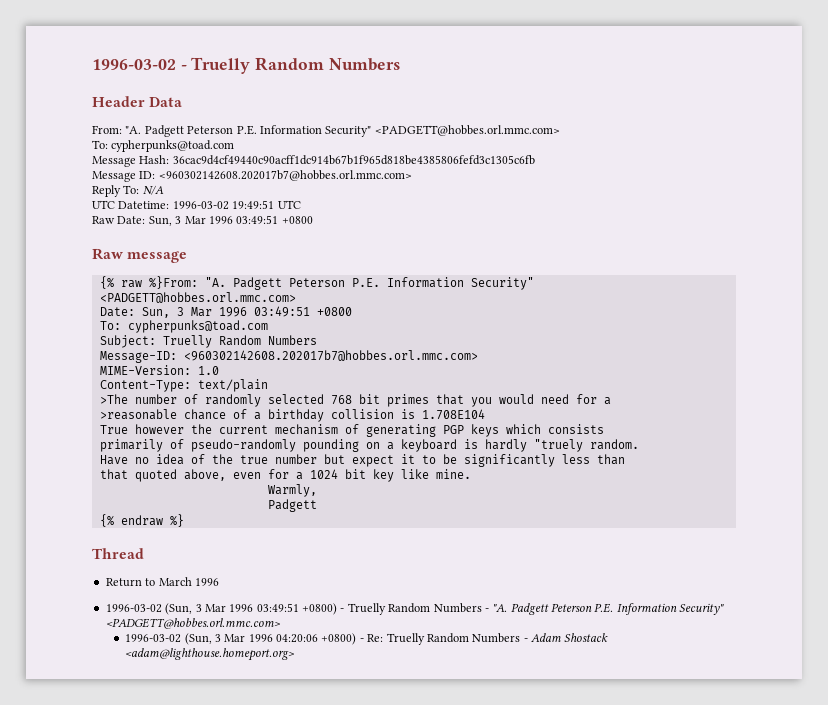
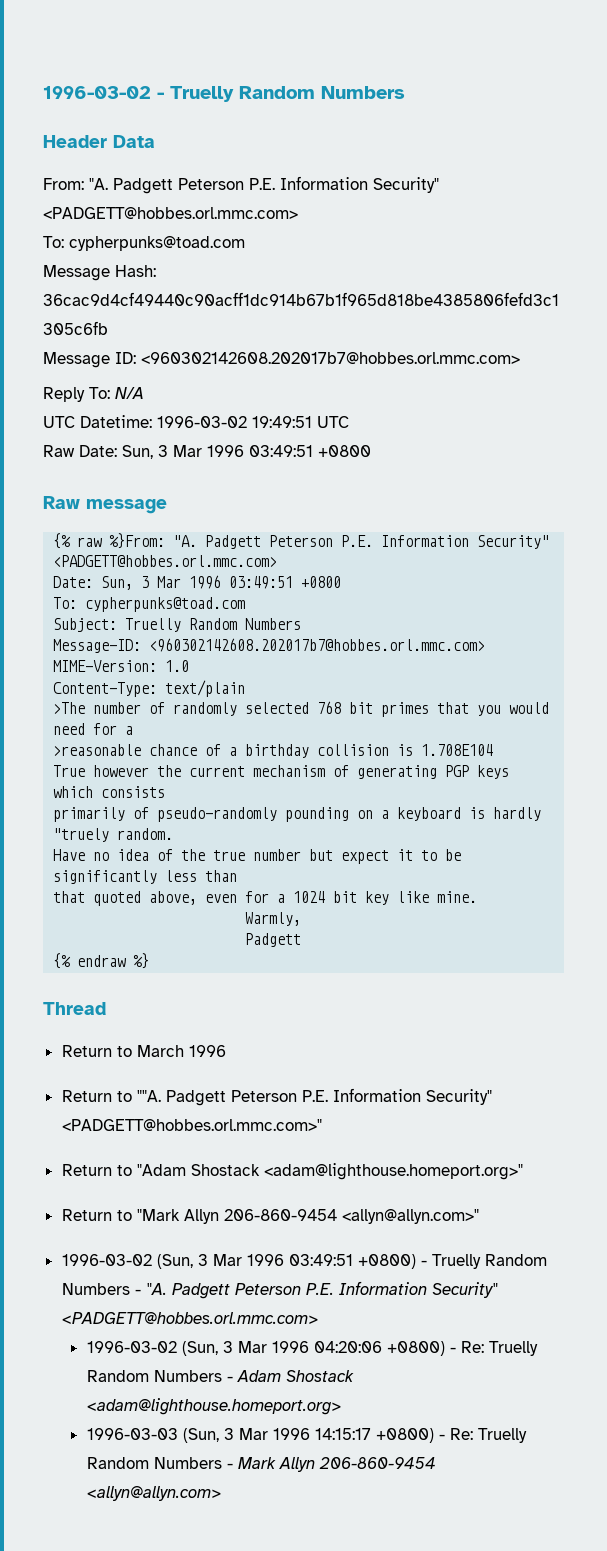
(219, 582) none -> [61,1088,492,1106] [61,1119,322,1131] [61,1163,523,1180] [61,1209,479,1224] // Return to ""A. Padgett Peterson P.E. Information Security" <PADGETT@hobbes.orl.mmc.com>" // Return to "Adam Shostack <adam@lighthouse.homeport.org>" // Return to "Mark Allyn 206-860-9454 <allyn@allyn.com>"
(296, 654) none -> [86,1428,527,1443] [86,1457,436,1472] [86,1486,221,1501] // 1996-03-03 (Sun, 3 Mar 1996 14:15:17 +0800) - Re: Truelly Random Numbers - Mark Allyn 206-860-9454 <allyn@allyn.com>

